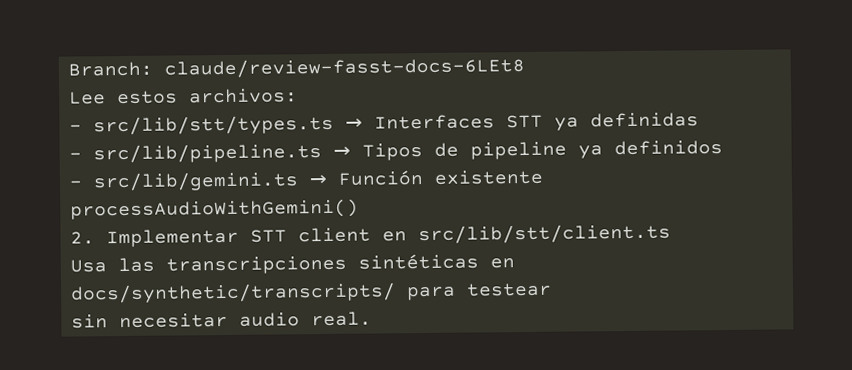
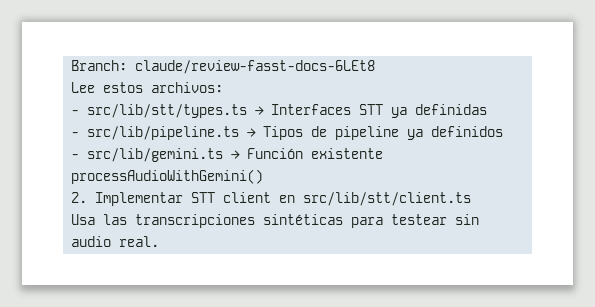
[489,258,515,269] [69,282,396,304] en docs/synthetic/transcripts/ -> (344, 219) none
[70,312,228,329] // sin necesitar -> [455,214,480,225] sin

